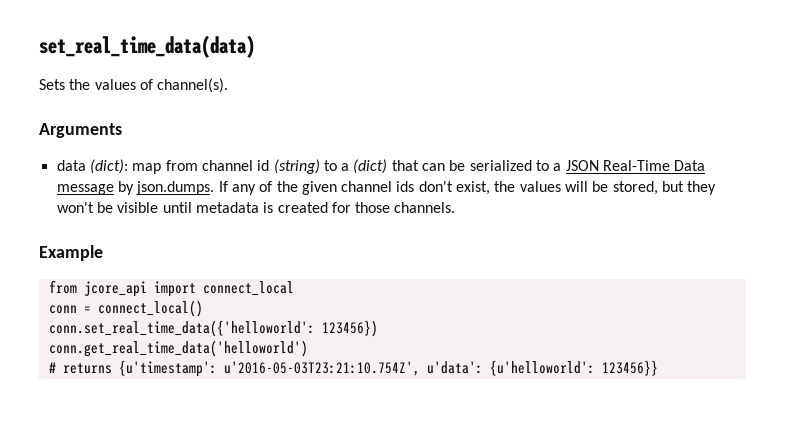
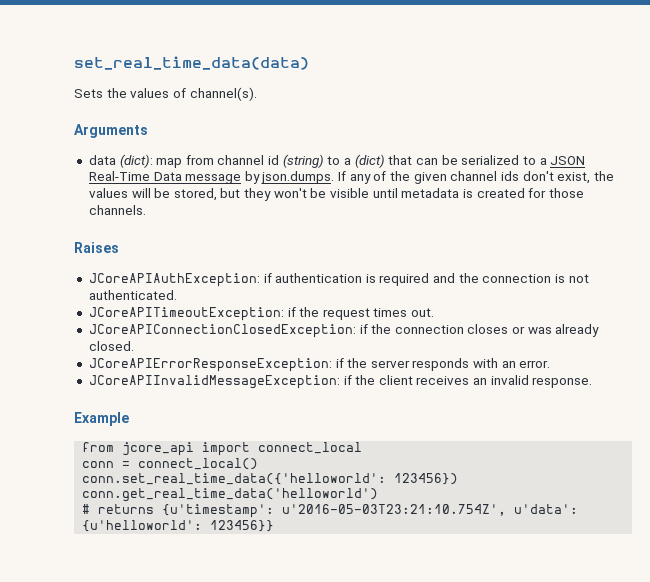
(456, 207) none -> [74,242,119,253] [88,273,589,287] [88,290,177,300] [88,307,435,321] [88,324,600,338] [88,341,134,351] [88,358,551,372] [88,375,593,389] // Raises // JCoreAPIAuthException: if authentication is required and the connection is not authenticated. // JCoreAPITimeoutException: if the request times out. // JCoreAPIConnectionClosedException: if the connection closes or was already closed. // JCoreAPIErrorResponseException: if the server responds with an error. // JCoreAPIInvalidMessageException: if the client receives an invalid response.

